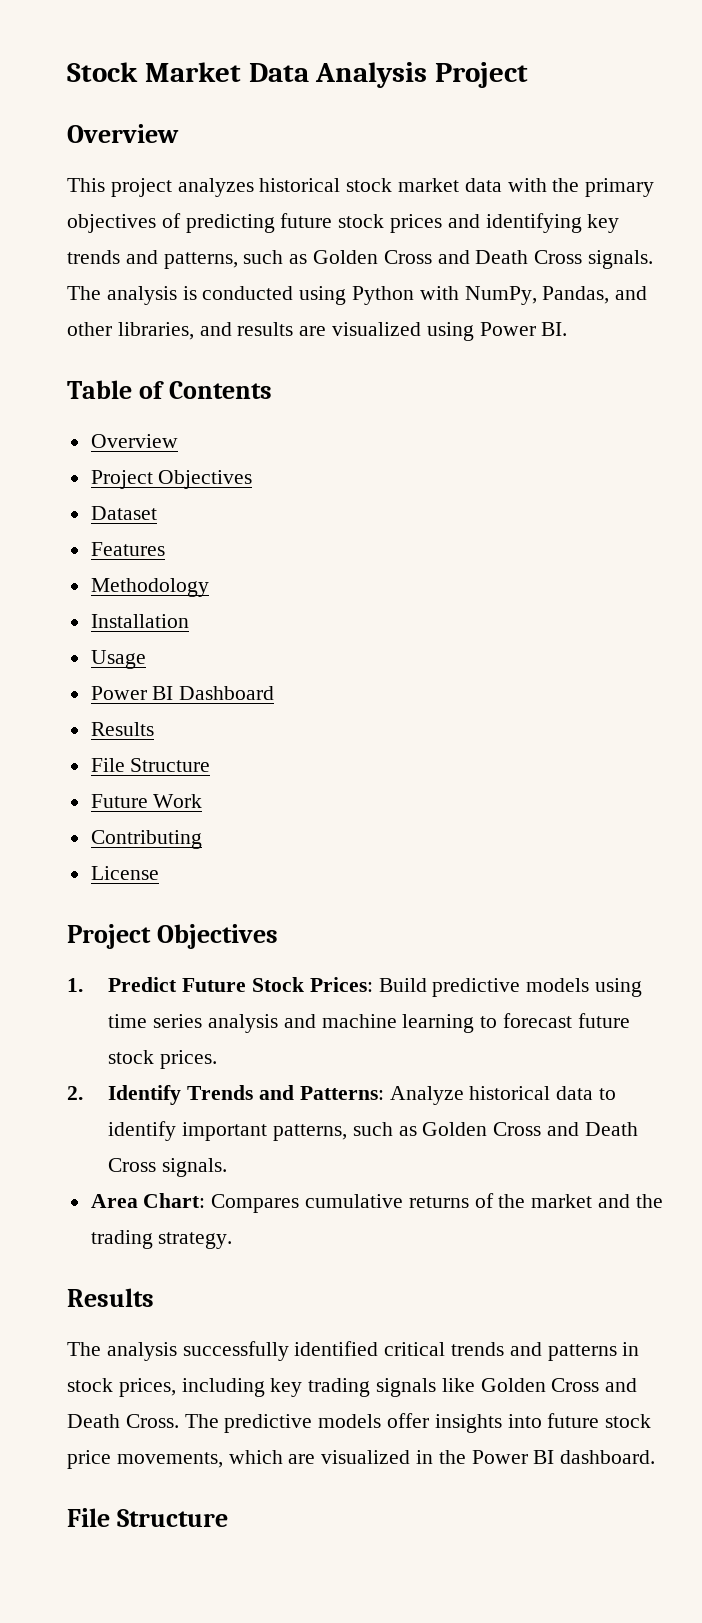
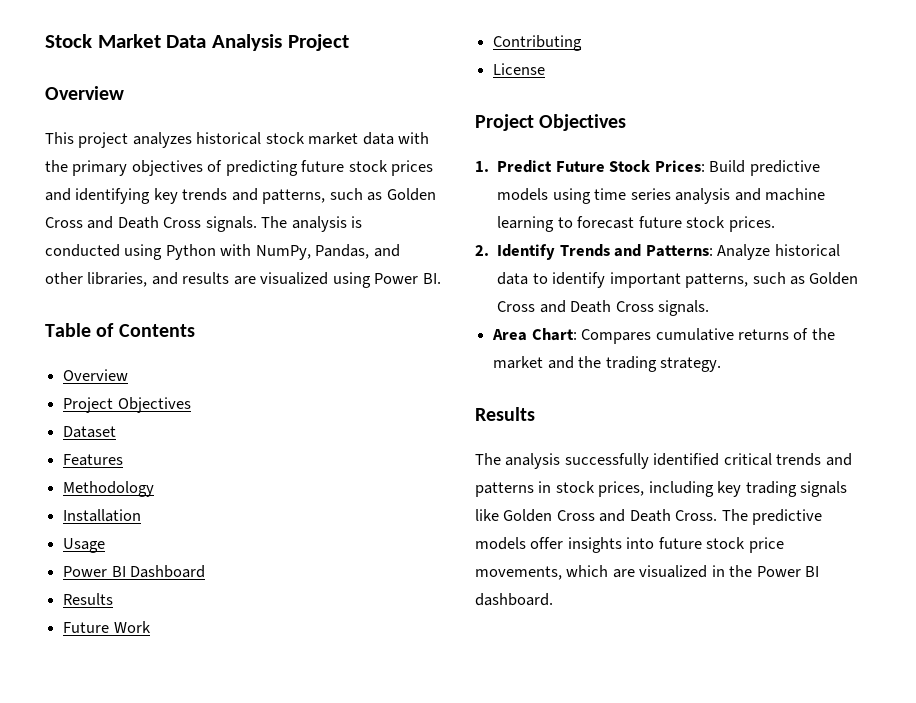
[90,758,211,772] // File Structure -> (114, 599) none
[67,1508,229,1527] // File Structure -> (553, 599) none

